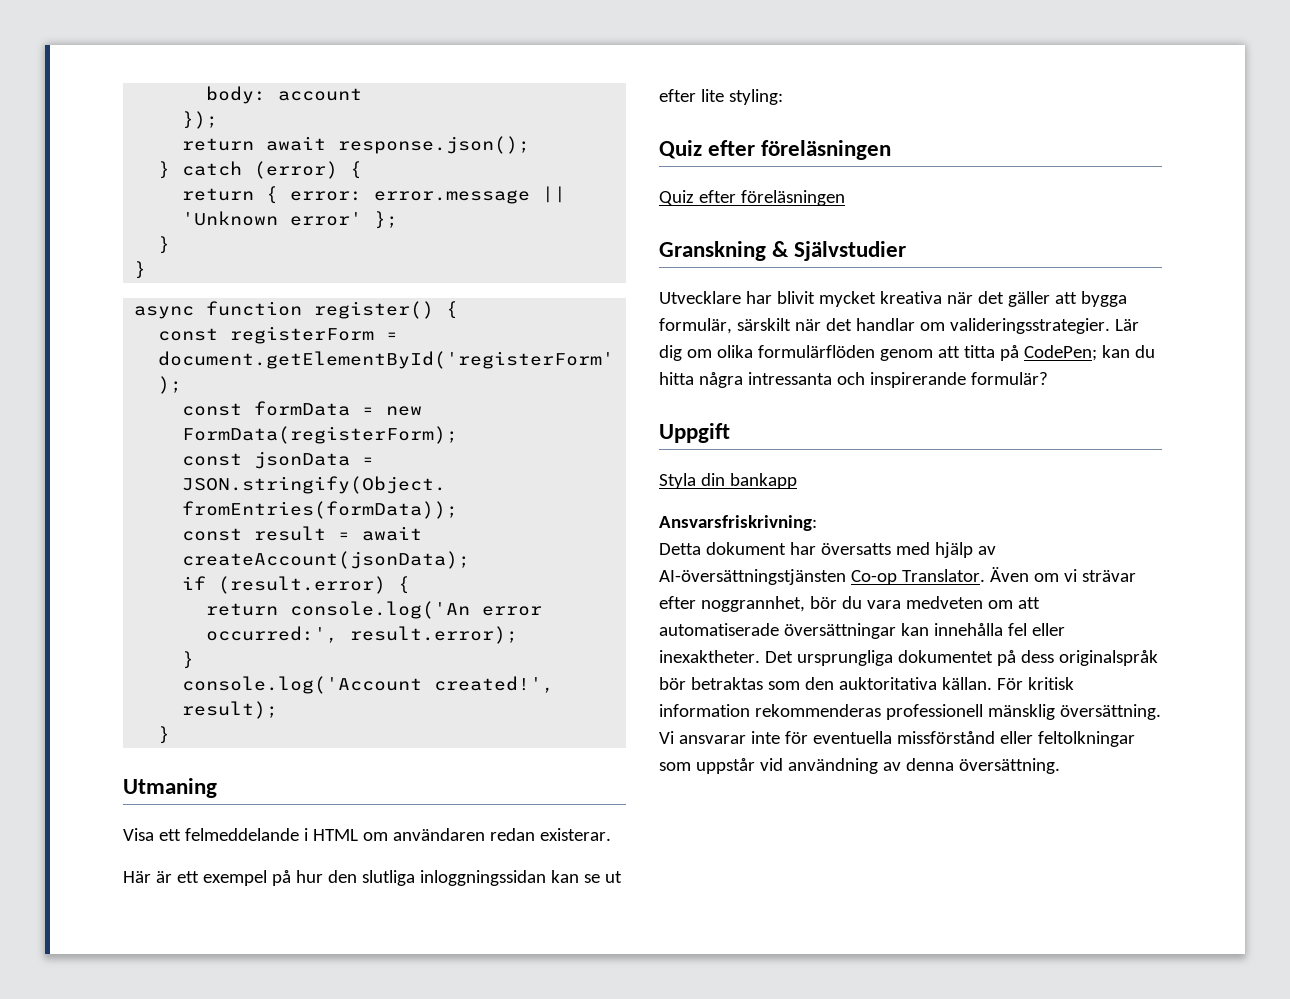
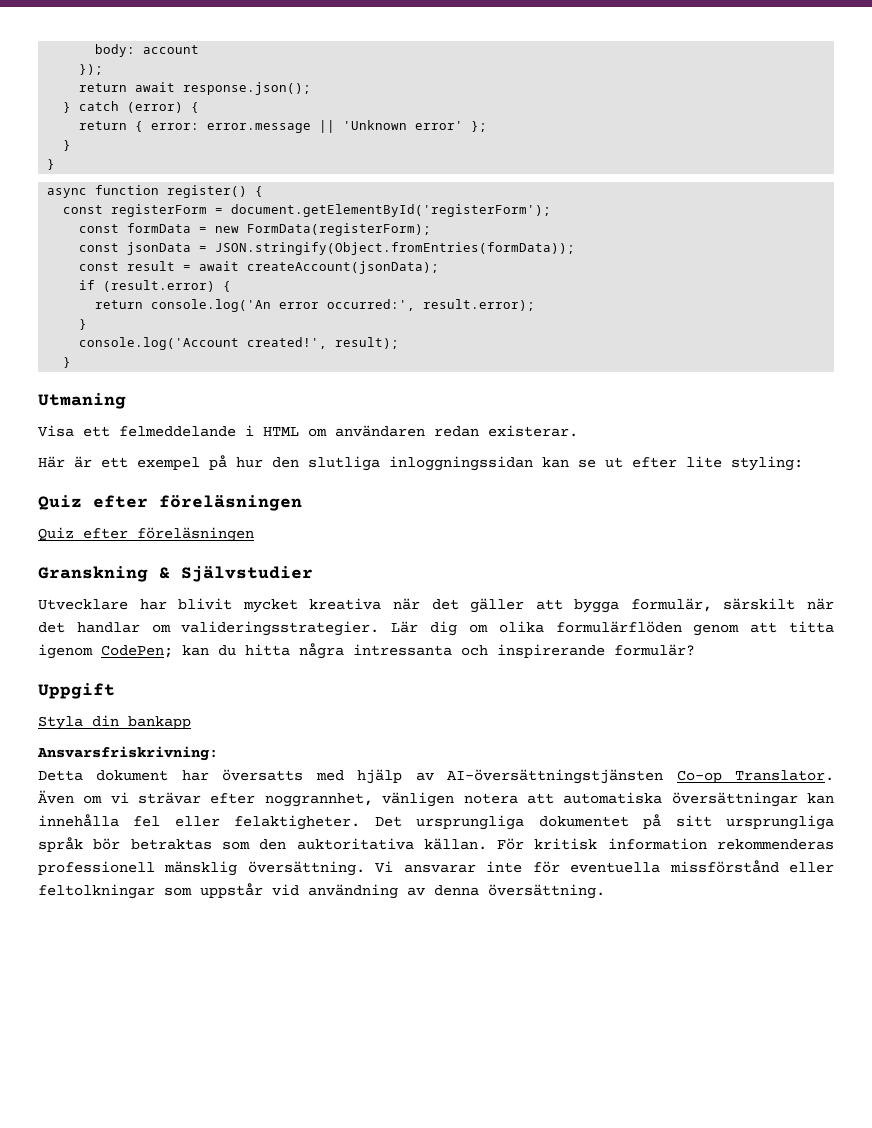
[999,345,1019,361] på -> [38,644,93,659] igenom
[809,596,1040,609] [659,623,779,636] bör du vara medveten om att automatiserade -> [382,792,663,807] vänligen notera att automatiska
[659,650,760,663] inexaktheter. -> [234,815,361,830] felaktigheter.
[1020,650,1158,666] dess originalspråk -> [675,815,835,830] [38,837,83,852] sitt ursprungliga språk

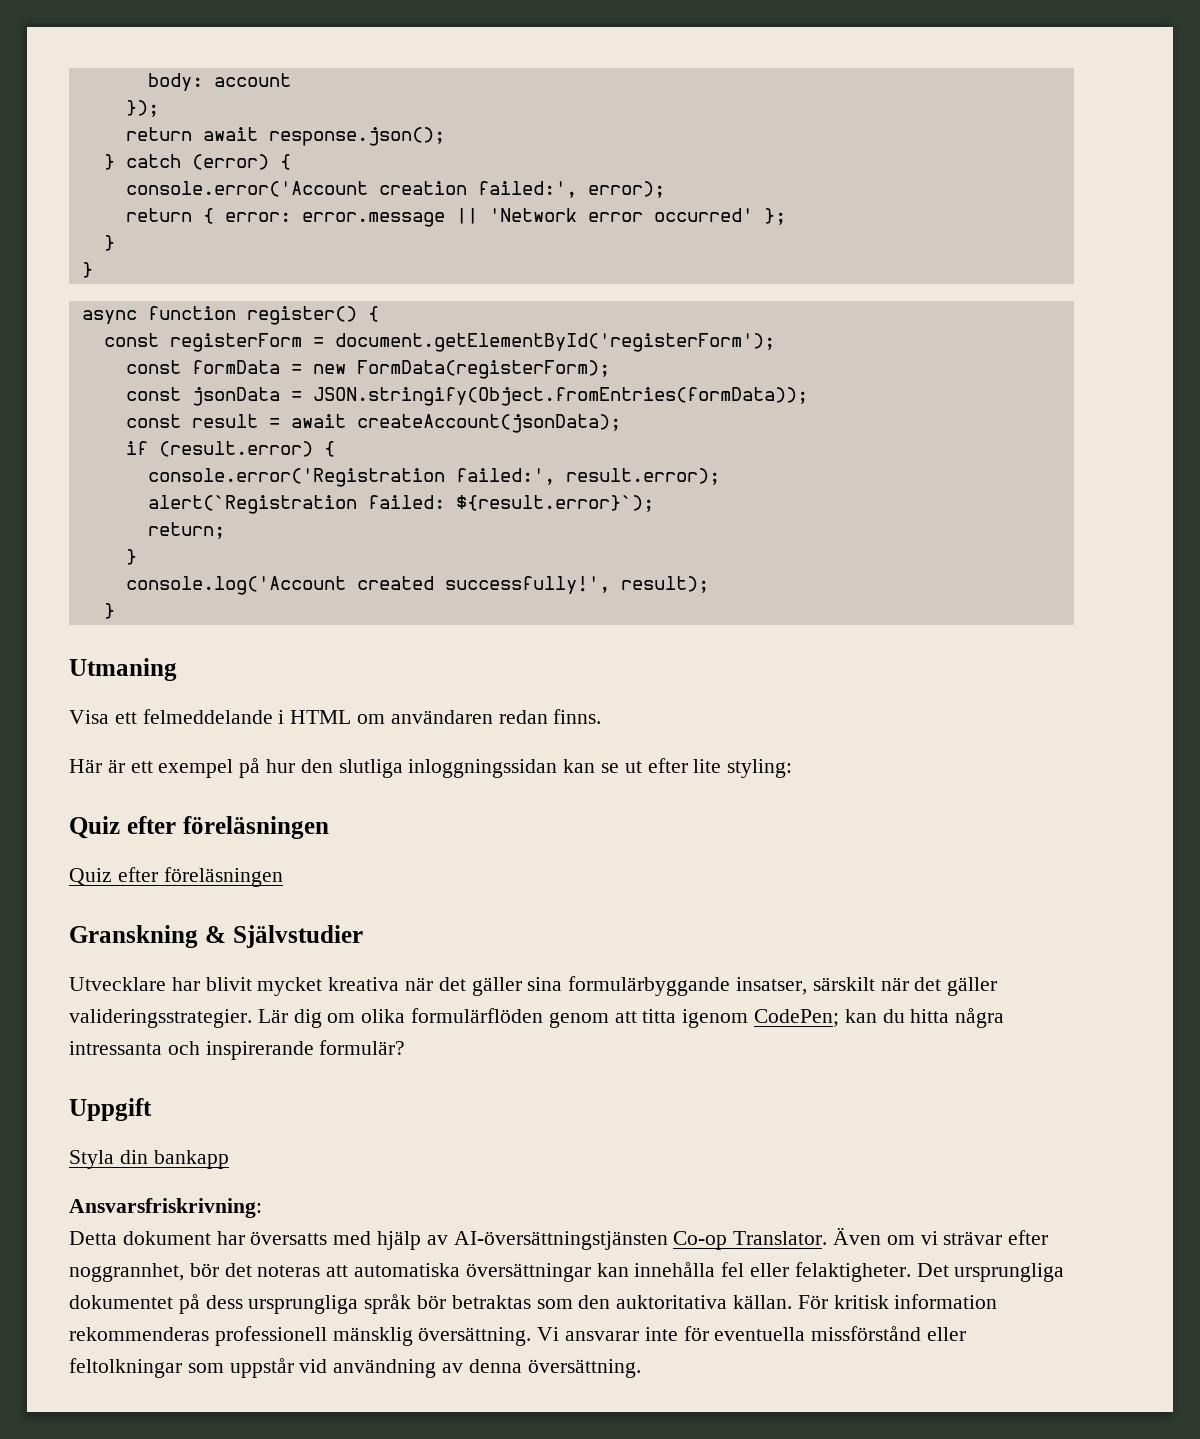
(200, 107) none -> [125,181,665,198] // console.error('Account creation failed:', error);
[343,120,464,130] 'Unknown error' -> [488,208,753,222] 'Network error occurred'
[95,299,536,312] return console.log('An error occurred:', result.error); -> [147,468,720,487] [147,495,654,514] [147,522,225,539] console.error('Registration failed:', result.error); // alert(`Registration failed: ${result.error}`); // return;
[247,337,328,349] created!', -> [356,576,610,594] created successfully!',
[488,425,578,437] existerar. -> [553,709,602,724] finns.
[535,598,712,613] att bygga formulär, -> [527,976,808,996] sina formulärbyggande insatser,
[76,622,171,633] handlar om -> [947,977,998,996] gäller
[382,792,518,807] vänligen notera -> [189,1263,321,1277] bör det noteras
[675,815,712,827] sitt -> [205,1295,243,1309] dess

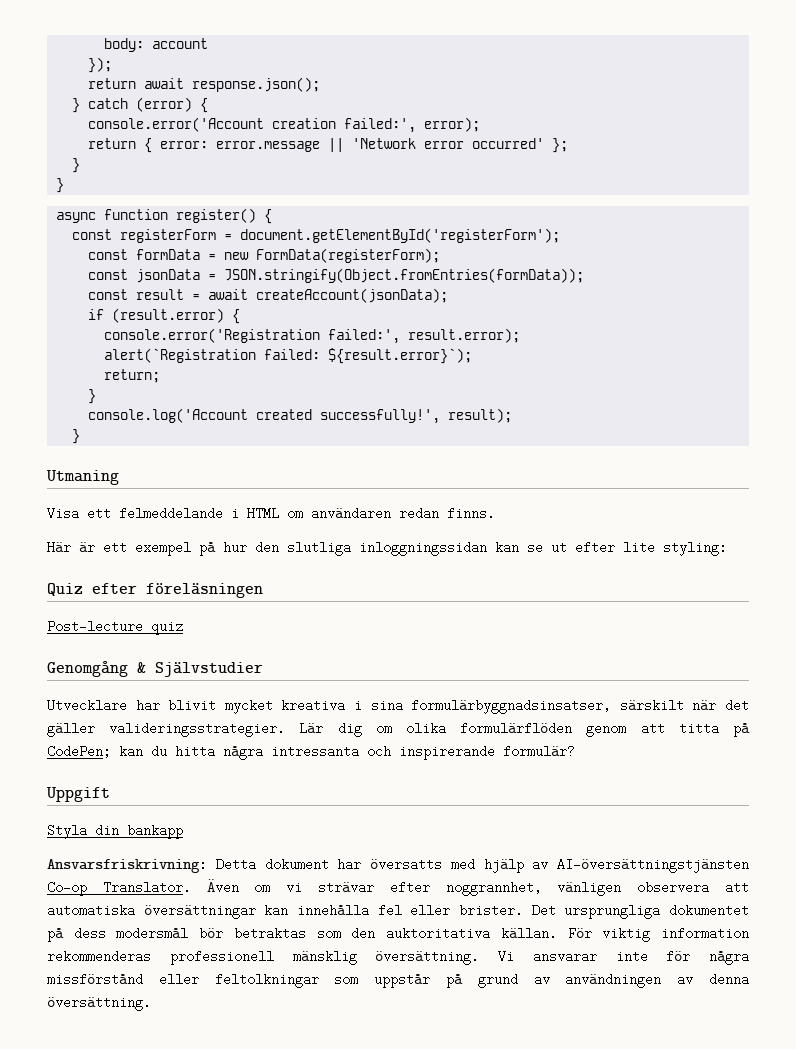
[69,867,283,887] [69,925,198,948] Quiz efter föreläsningen // Granskning -> [47,620,183,635] [47,661,128,677] Post-lecture quiz // Genomgång
[405,976,808,996] när det gäller sina formulärbyggande insatser, -> [354,699,612,714] i sina formulärbyggnadsinsatser,
[682,1009,749,1028] igenom -> [733,723,751,737] på
(262, 1208) // -> (207, 865) none
[189,1263,321,1277] bör det noteras -> [557,881,710,896] vänligen observera
[794,1262,911,1282] felaktigheter. -> [459,904,523,917] brister.
[248,1294,412,1314] ursprungliga språk -> [116,927,189,940] modersmål
[833,1295,889,1309] kritisk -> [602,928,651,942] viktig
[714,1327,806,1341] eventuella -> [709,950,749,965] några
[299,1359,437,1378] vid användning -> [446,973,662,988] på grund av användningen

